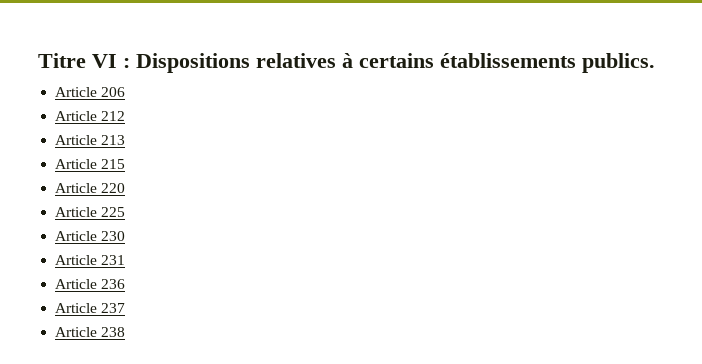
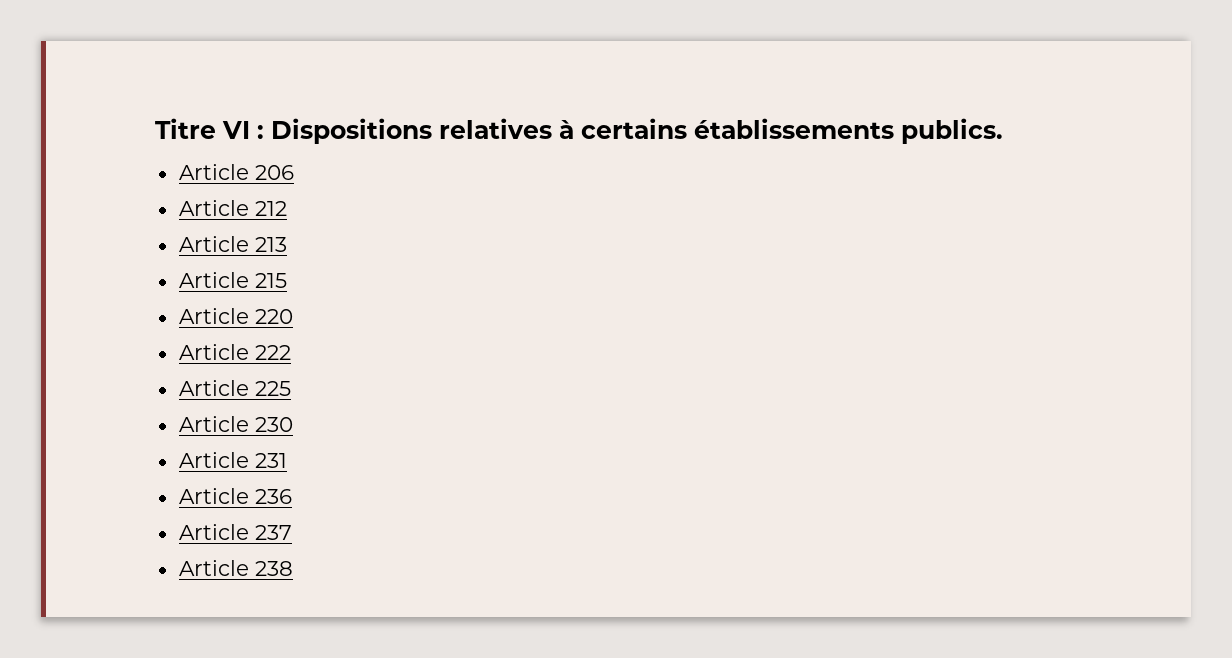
(126, 188) none -> [178,344,291,360] // Article 222

